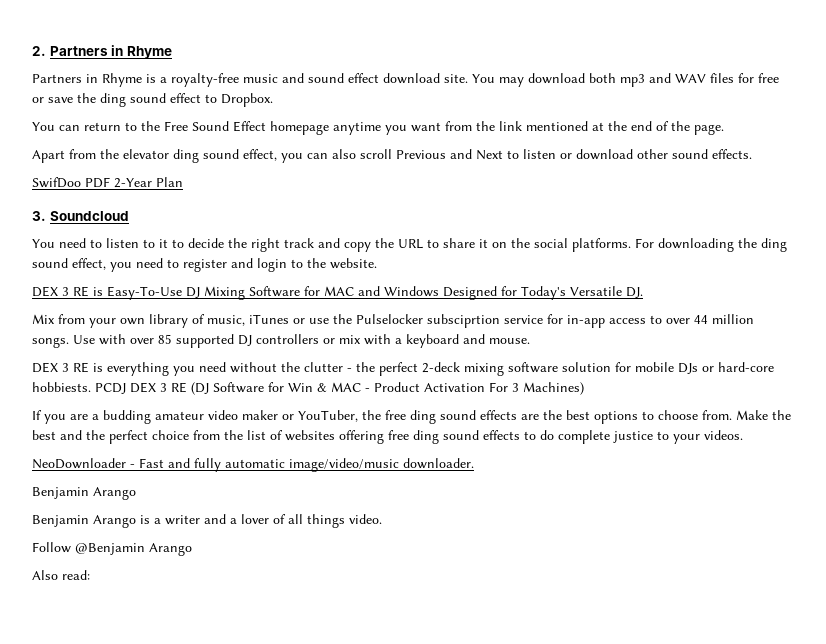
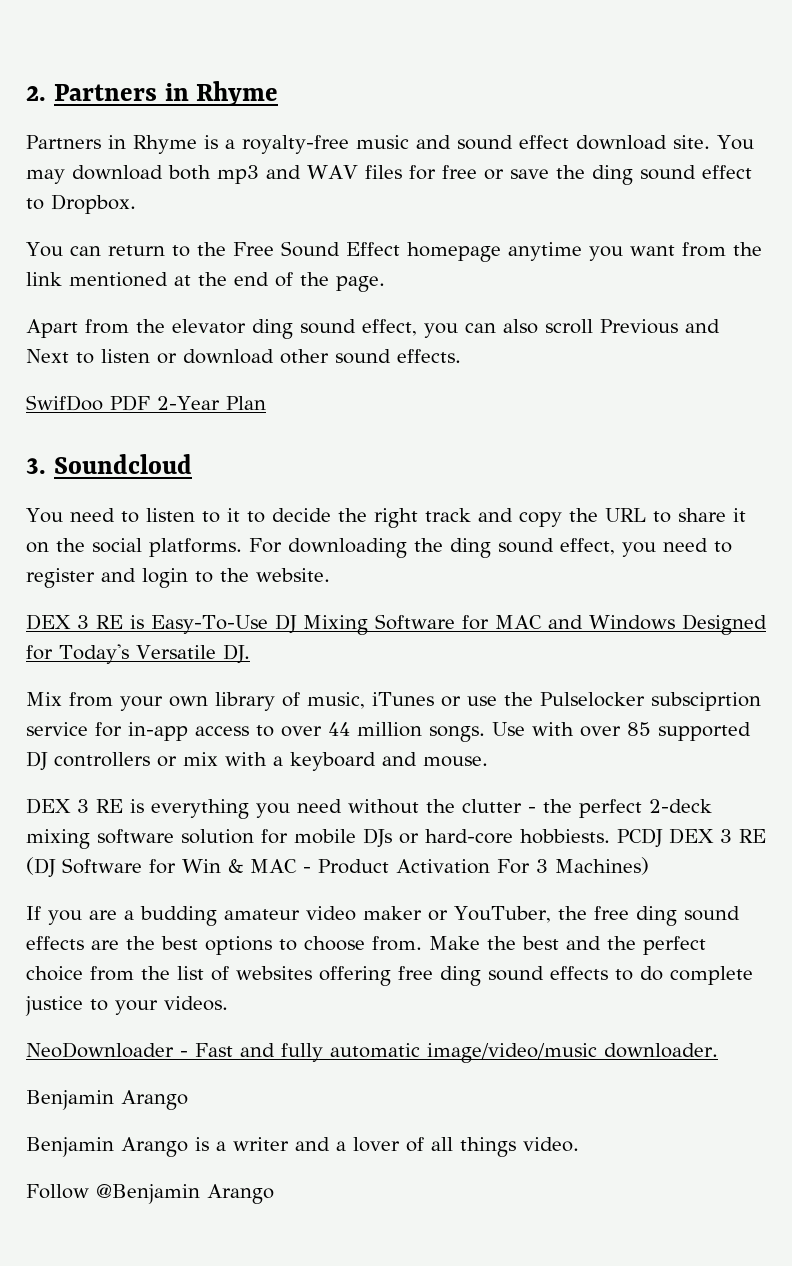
[32,570,90,580] // Also read: -> (274, 1194) none

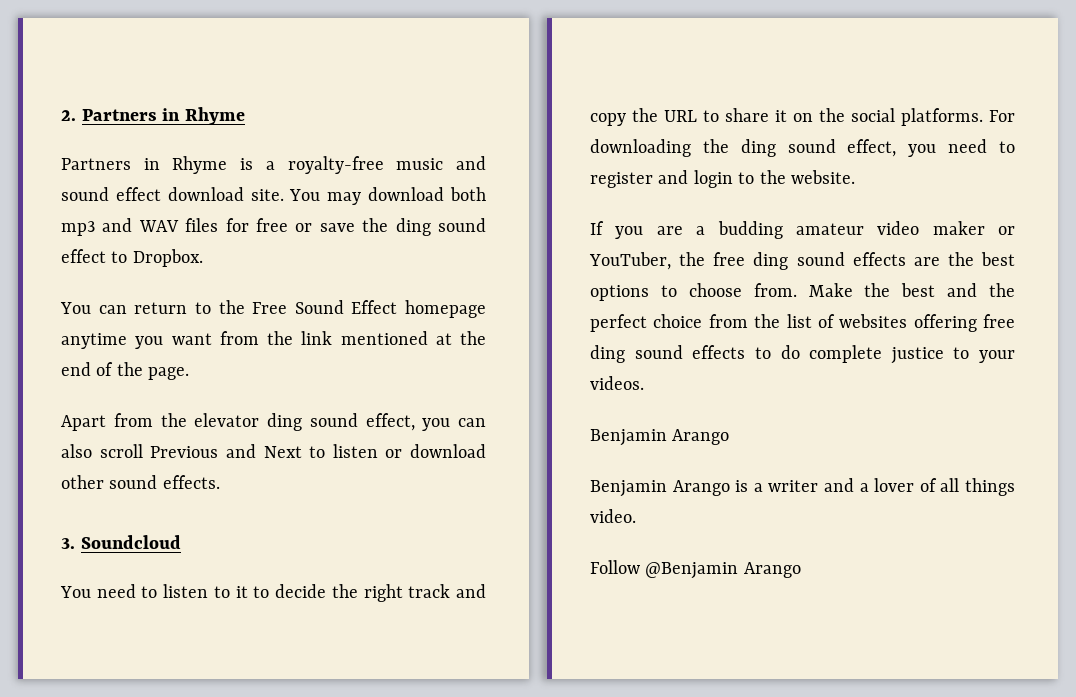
[26,395,266,411] // SwifDoo PDF 2-Year Plan -> (220, 482) none
[26,614,767,635] [26,644,250,664] [26,692,761,711] [26,722,751,742] [26,751,488,771] [26,798,712,819] [26,828,766,849] [26,857,649,878] // DEX 3 RE is Easy-To-Use DJ Mixing Software for MAC and Windows Designed for Today's Versatile DJ. // Mix from your own library of music, iTunes or use the Pulselocker subsciprtion service for in-app access to over 44 million songs. Use with over 85 supported DJ controllers or mix with a keyboard and mouse. // DEX 3 RE is everything you need without the clutter - the perfect 2-deck mixing software solution for mobile DJs or hard-core hobbiests. PCDJ DEX 3 RE (DJ Software for Win & MAC - Product Activation For 3 Machines) -> (855, 177) none
[26,1042,718,1063] // NeoDownloader - Fast and fully automatic image/video/music downloader. -> (644, 383) none

